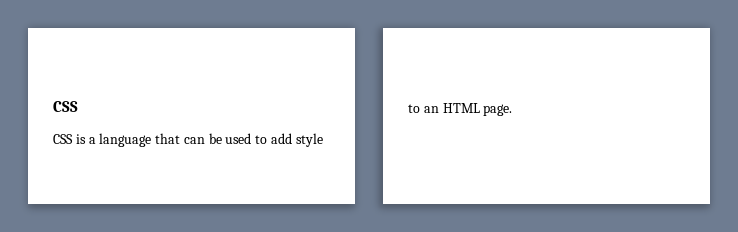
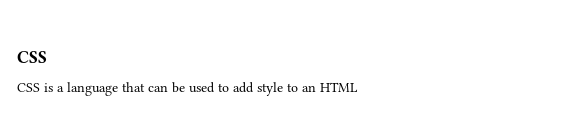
[483,104,513,116] page. -> (358, 87) none

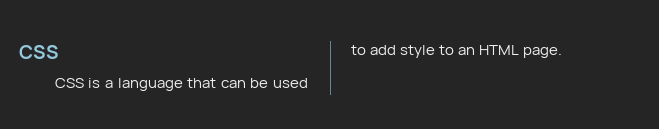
(358, 87) none -> [523,47,563,58] page.

